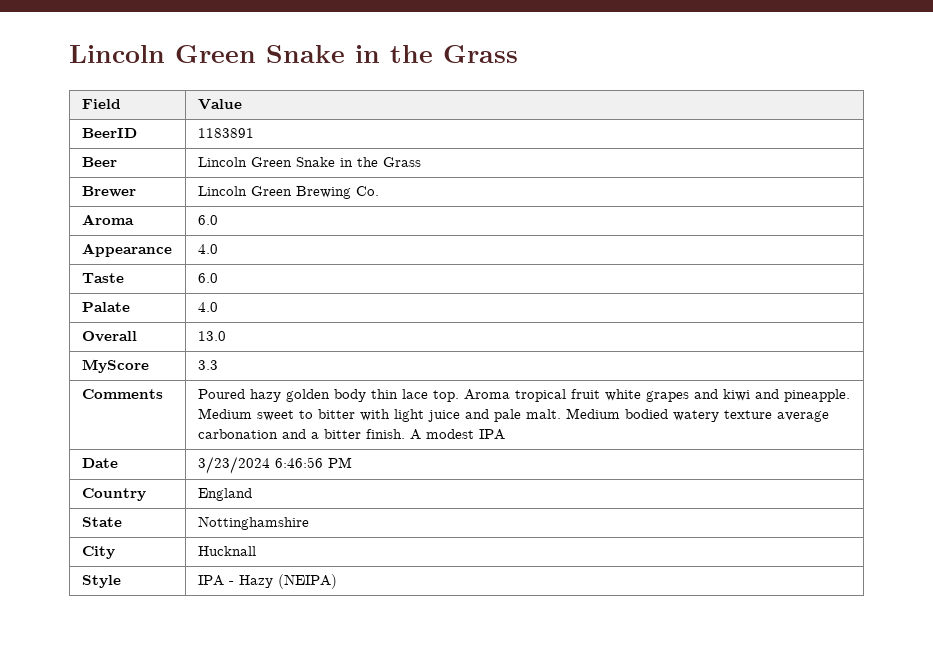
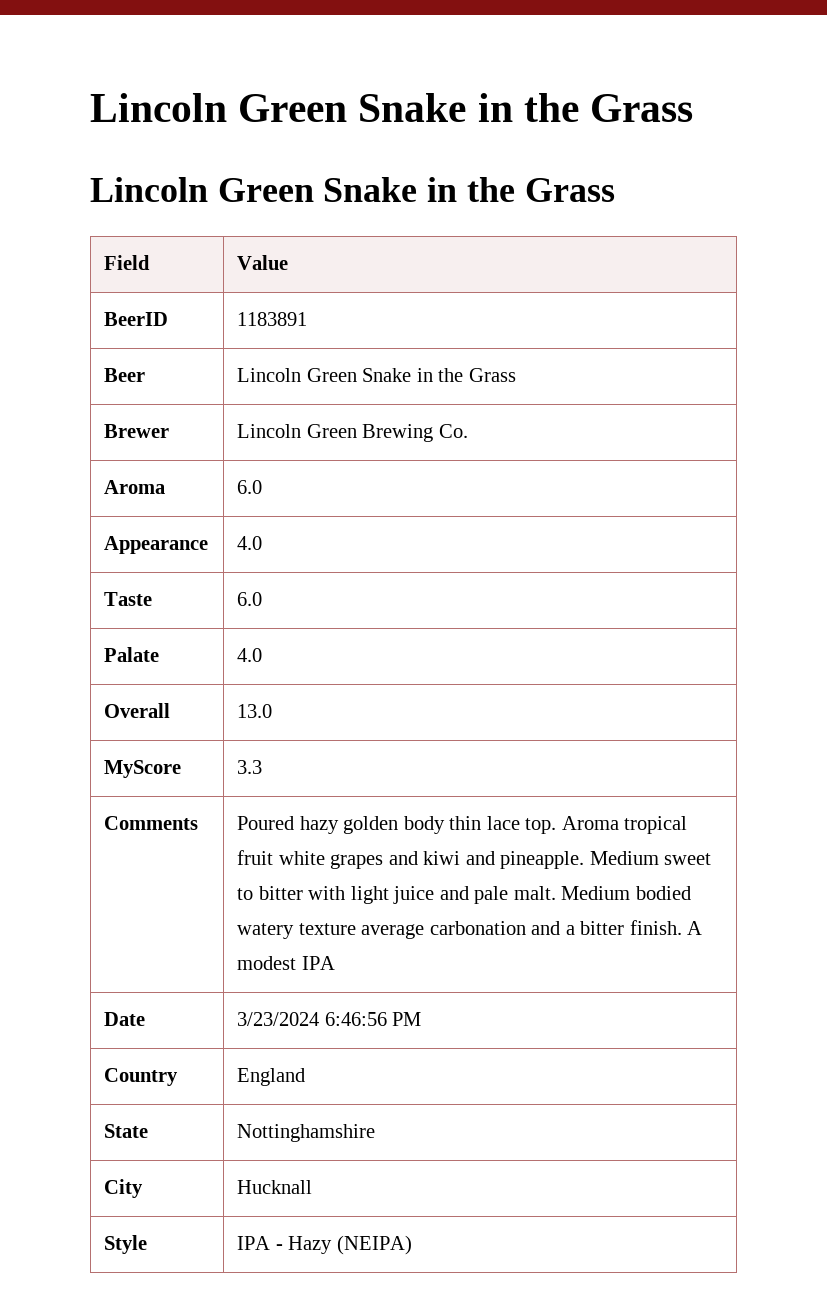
[69,45,518,63] Lincoln Green Snake in the Grass -> [90,93,694,122] [90,177,615,202] Lincoln Green Snake in the Grass // Lincoln Green Snake in the Grass

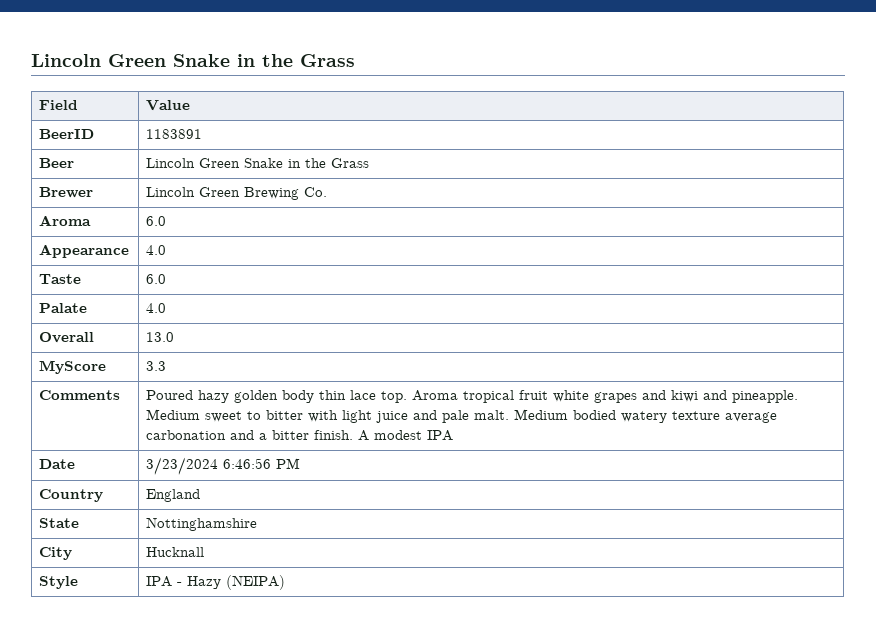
[90,93,694,122] [90,177,615,202] Lincoln Green Snake in the Grass // Lincoln Green Snake in the Grass -> [31,54,355,67] Lincoln Green Snake in the Grass

